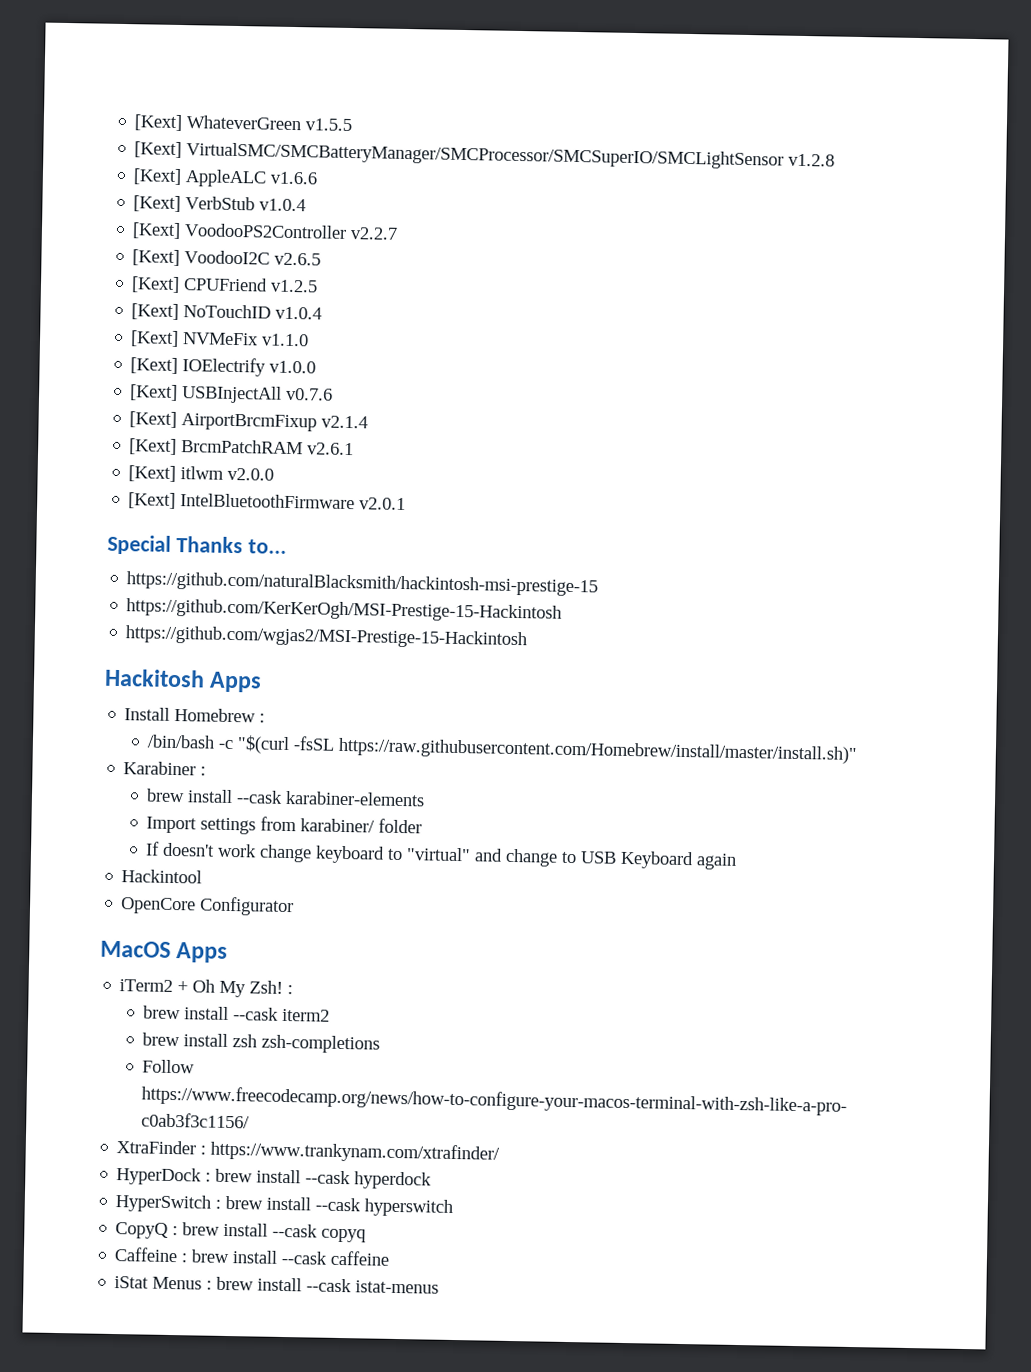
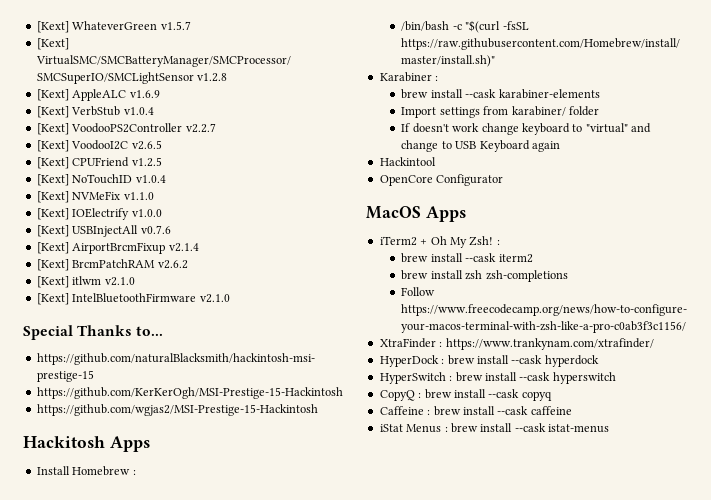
[305,118,353,132] v1.5.5 -> [160,21,191,30] v1.5.7
[270,171,319,185] v1.6.6 -> [129,90,160,98] v1.6.9
[307,442,355,456] v2.6.1 -> [157,260,188,269] v2.6.2
[227,467,275,481] v2.0.0 -> [104,277,135,286] v2.1.0
[359,497,407,511] v2.0.1 -> [199,294,230,303] v2.1.0

